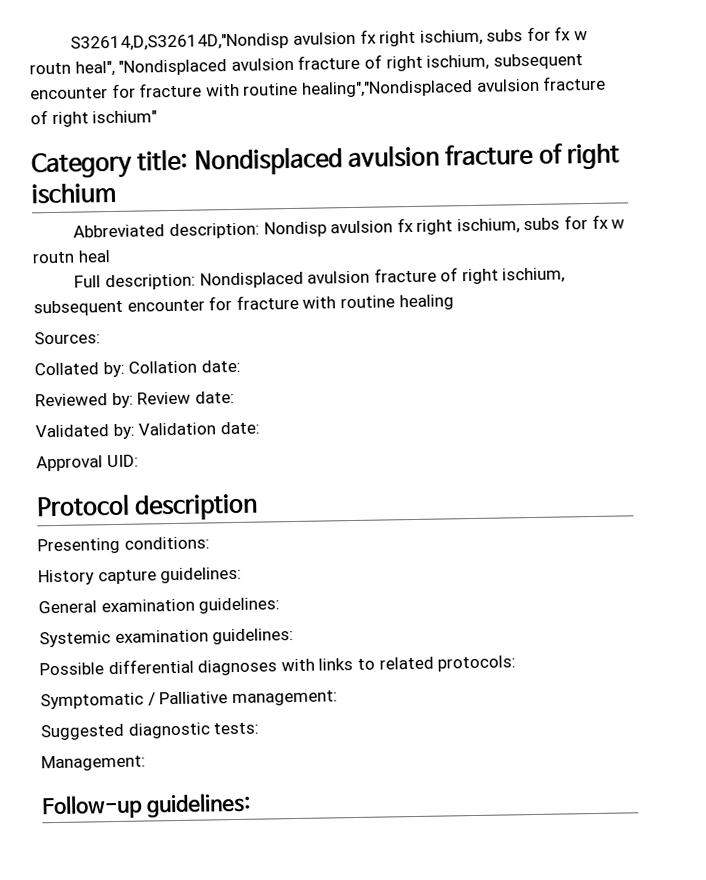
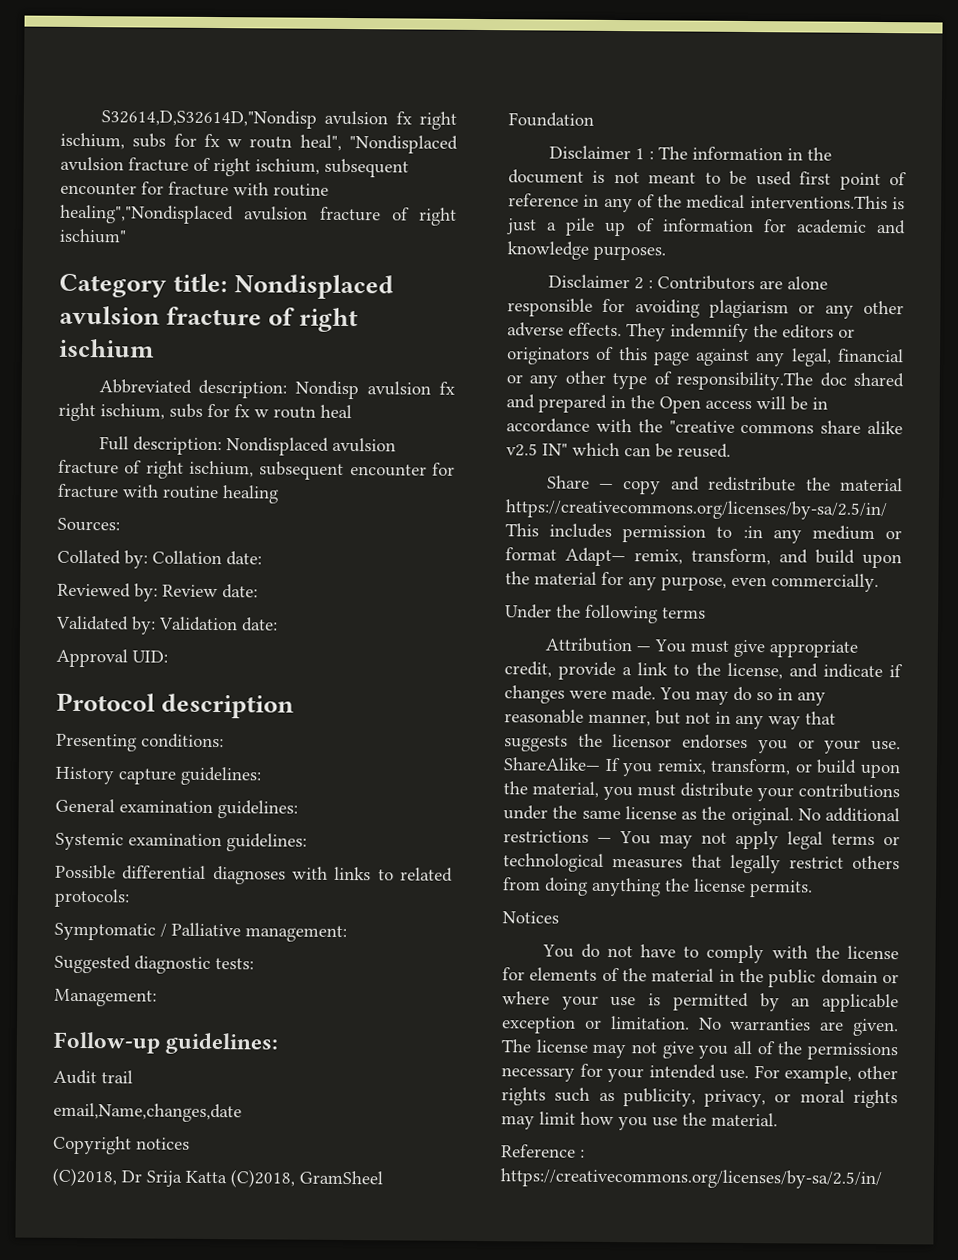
(251, 805) none -> [53,1069,133,1085] [53,1102,242,1123] [53,1135,190,1155] [52,1167,383,1188] [508,112,594,127] [548,145,832,161] [508,169,908,190] [508,193,905,213] [506,217,906,237] [507,241,666,261] [547,274,828,291] [507,298,904,319] [507,322,855,343] [506,346,904,367] [506,370,904,391] [506,394,828,414] [506,418,903,435] [506,442,731,458] [546,475,903,495] [505,499,887,521] [505,523,902,544] [505,547,902,569] [505,571,879,592] [505,604,706,624] [544,637,858,658] [504,661,903,681] [504,685,826,706] [504,709,836,730] [504,733,901,754] [503,757,901,779] [503,781,900,802] [503,805,900,826] [503,830,900,850] [503,853,900,874] [503,877,813,898] [502,911,559,924] [541,943,899,964] [502,967,899,988] [502,991,899,1013] [501,1015,899,1037] [501,1039,898,1061] [501,1063,898,1084] [501,1087,898,1109] [501,1111,778,1131] [501,1144,585,1158] [500,1168,882,1190] // Audit trail // email,Name,changes,date // Copyright notices // (C)2018, Dr Srija Katta (C)2018, GramSheel Foundation // Disclaimer 1 : The information in the document is not meant to be used first point of reference in any of the medical interventions.This is just a pile up of information for academic and knowledge purposes. // Disclaimer 2 : Contributors are alone responsible for avoiding plagiarism or any other adverse effects. They indemnify the editors or originators of this page against any legal, financial or any other type of responsibility.The doc shared and prepared in the Open access will be in accordance with the "creative commons share alike v2.5 IN" which can be reused. // Share — copy and redistribute the material https://creativecommons.org/licenses/by-sa/2.5/in/ This includes permission to :in any medium or format Adapt— remix, transform, and build upon the material for any purpose, even commercially. // Under the following terms // Attribution — You must give appropriate credit, provide a link to the license, and indicate if changes were made. You may do so in any reasonable manner, but not in any way that suggests the licensor endorses you or your use. ShareAlike— If you remix, transform, or build upon the material, you must distribute your contributions under the same license as the original. No additional restrictions — You may not apply legal terms or technological measures that legally restrict others from doing anything the license permits. // Notices // You do not have to comply with the license for elements of the material in the public domain or where your use is permitted by an applicable exception or limitation. No warranties are given. The license may not give you all of the permissions necessary for your intended use. For example, other rights such as publicity, privacy, or moral rights may limit how you use the material. // Reference : https://creativecommons.org/licenses/by-sa/2.5/in/

